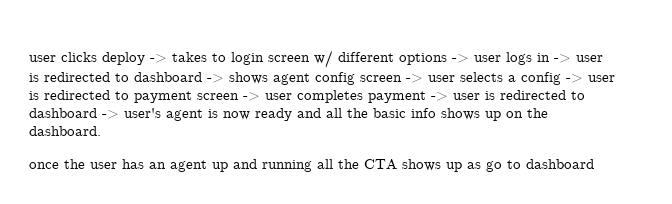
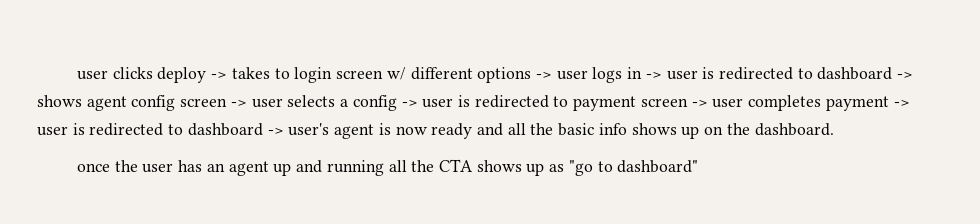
[486,159,594,172] go to dashboard -> [568,160,699,176] "go to dashboard"

